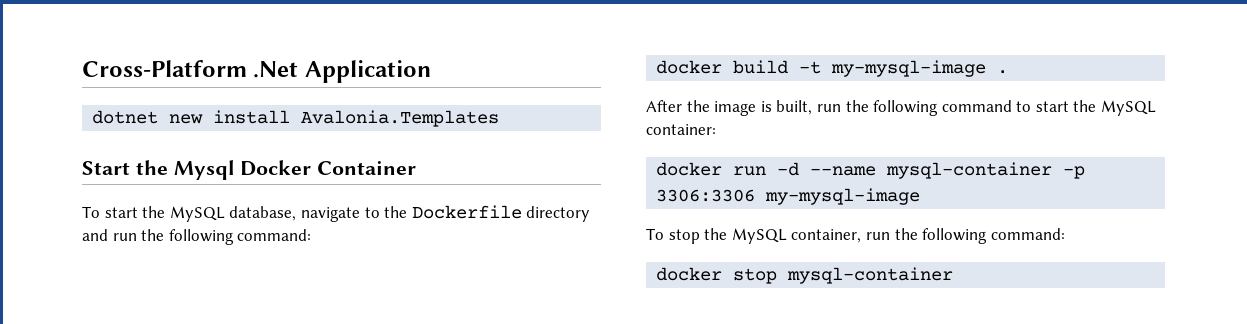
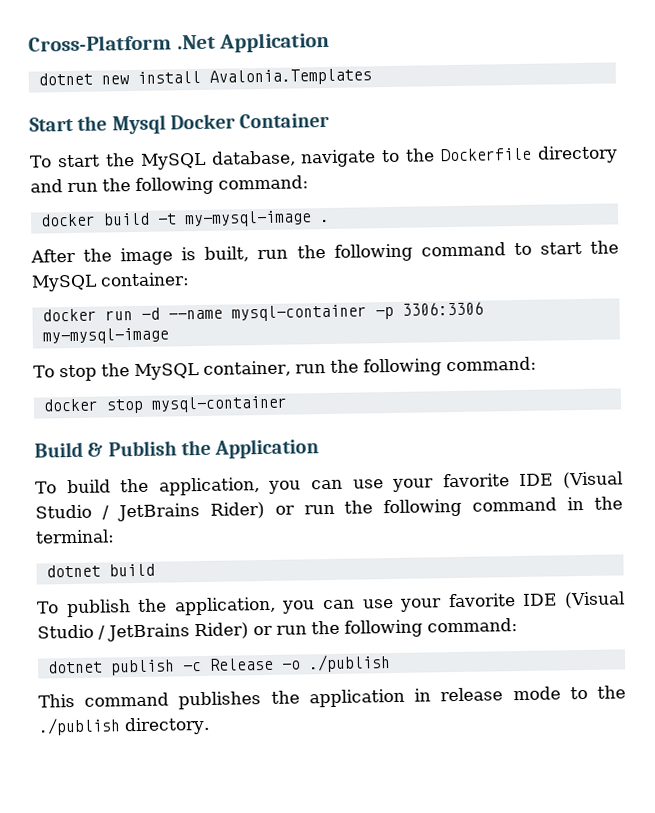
(954, 275) none -> [34,438,320,459] [35,471,623,496] [35,496,623,522] [35,529,115,544] [45,563,155,578] [37,591,625,618] [37,618,518,642] [46,654,391,676] [38,685,626,710] [38,716,210,736] // Build & Publish the Application // To build the application, you can use your favorite IDE (Visual Studio / JetBrains Rider) or run the following command in the terminal: // dotnet build // To publish the application, you can use your favorite IDE (Visual Studio / JetBrains Rider) or run the following command: // dotnet publish -c Release -o ./publish // This command publishes the application in release mode to the ./publish directory.

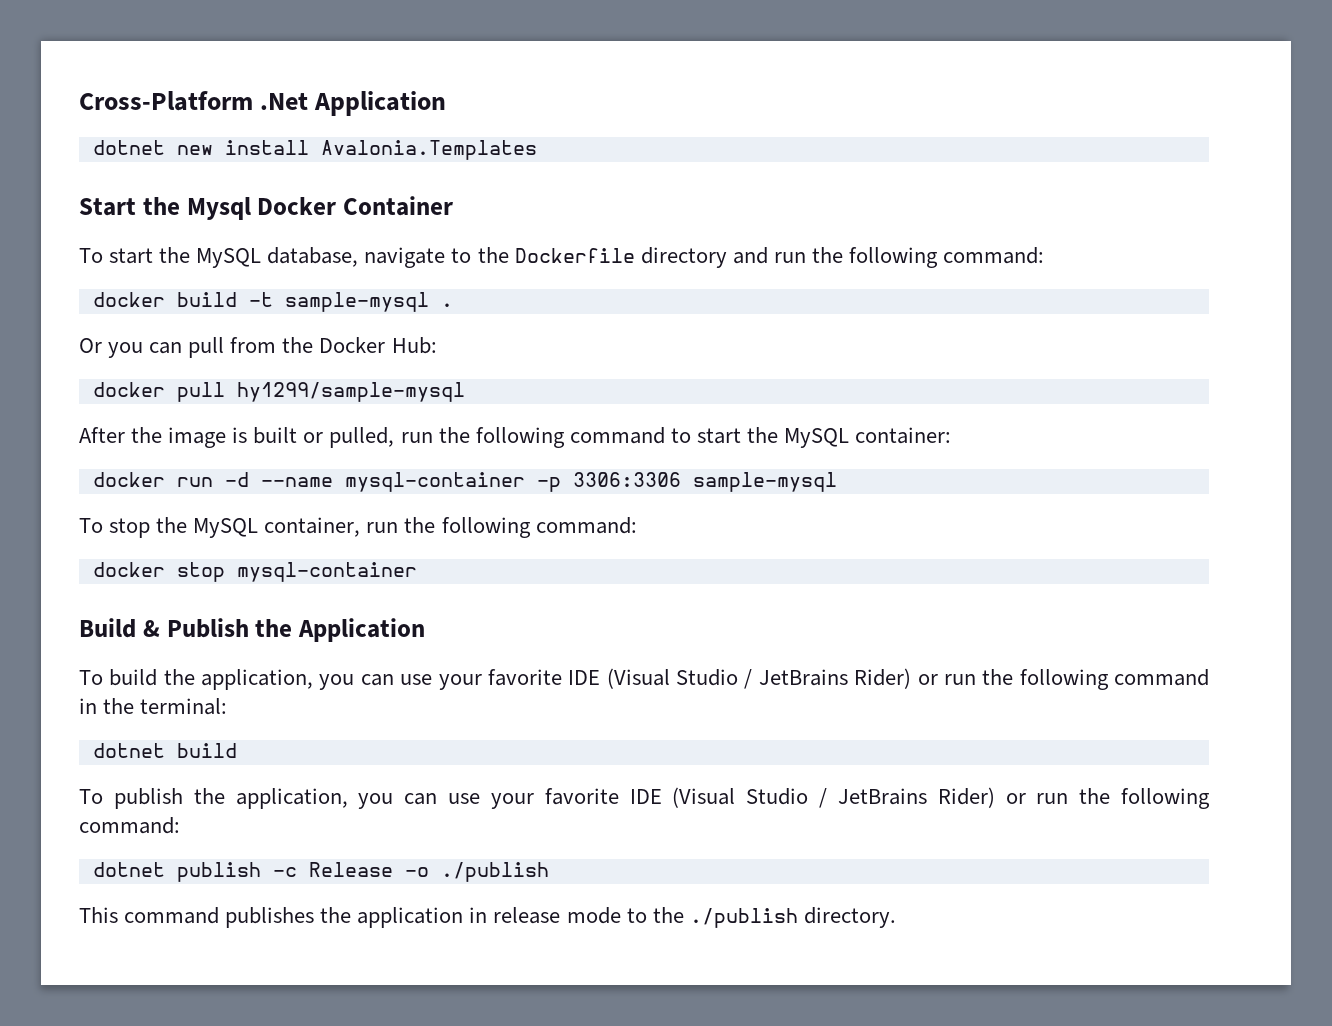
[183,210,312,228] my-mysql-image -> [284,292,429,312] sample-mysql
(330, 220) none -> [79,337,437,358] [92,382,465,402] // Or you can pull from the Docker Hub: // docker pull hy1299/sample-mysql
[204,246,250,262] built, -> [253,427,395,448] built or pulled,
[41,327,169,345] my-mysql-image -> [692,472,837,492] sample-mysql

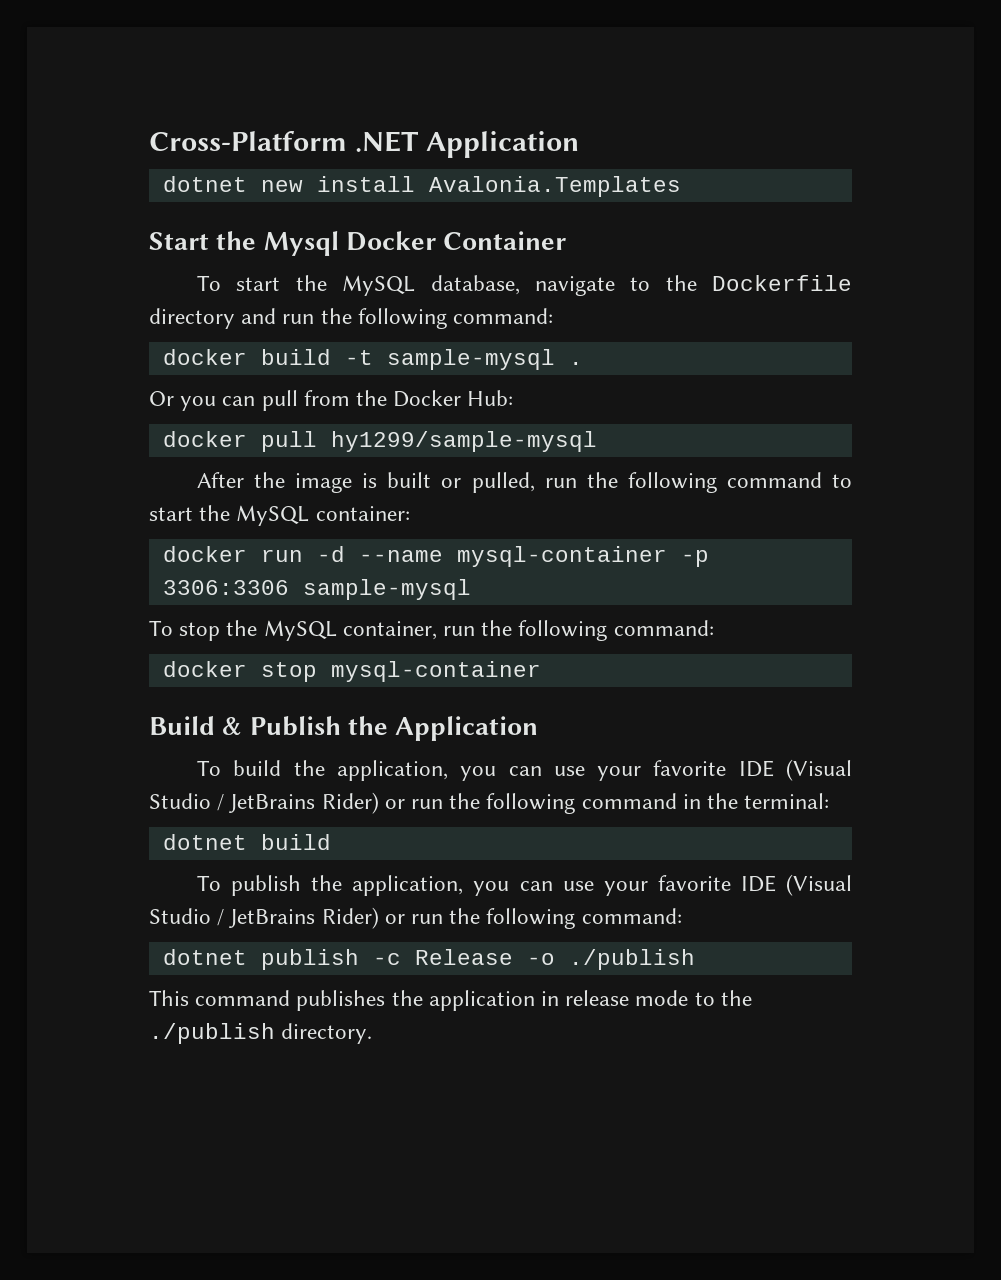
[260,93,309,110] .Net -> [354,131,419,152] .NET

